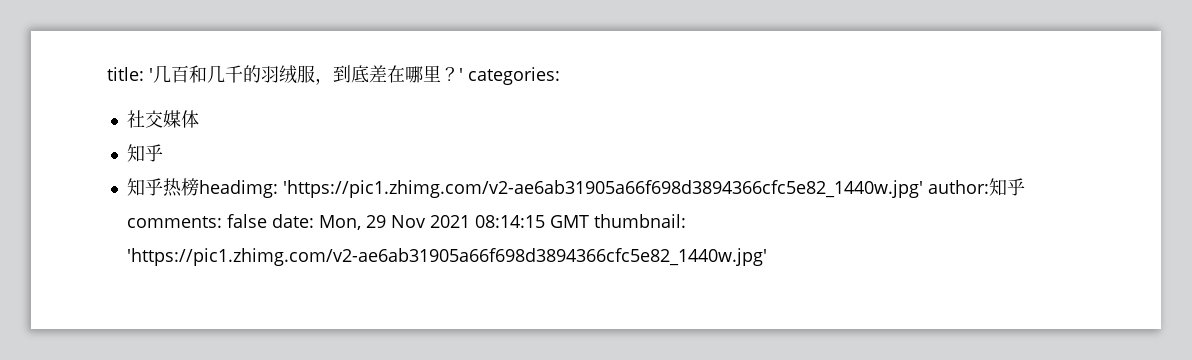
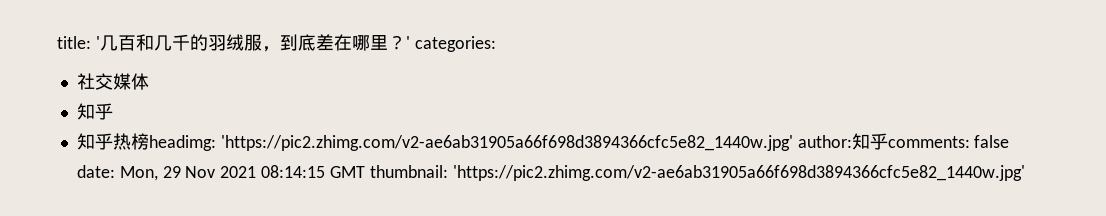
[282,180,923,198] 'https://pic1.zhimg.com/v2-ae6ab31905a66f698d3894366cfc5e82_1440w.jpg' -> [220,135,793,151] 'https://pic2.zhimg.com/v2-ae6ab31905a66f698d3894366cfc5e82_1440w.jpg'
[126,248,767,266] 'https://pic1.zhimg.com/v2-ae6ab31905a66f698d3894366cfc5e82_1440w.jpg' -> [452,165,1025,181] 'https://pic2.zhimg.com/v2-ae6ab31905a66f698d3894366cfc5e82_1440w.jpg'

